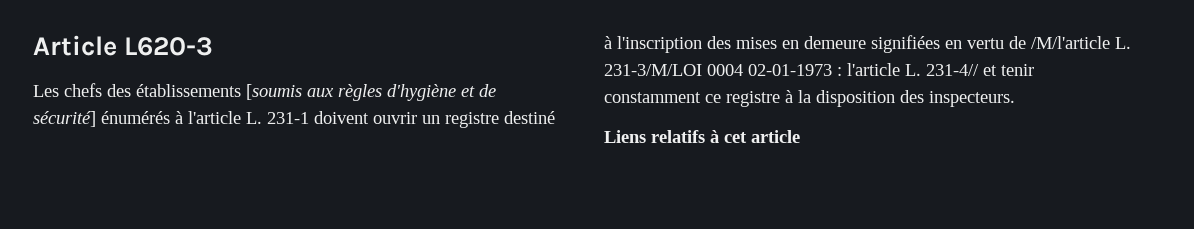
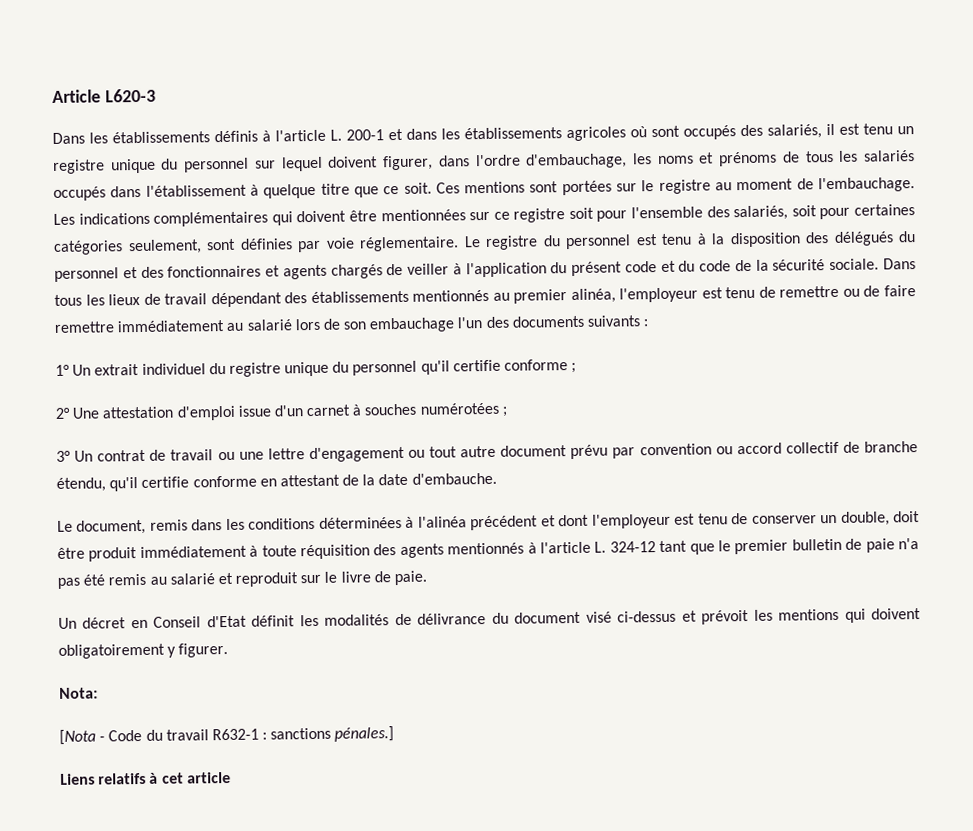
[33,83,496,101] [33,111,555,128] [604,35,1131,53] [604,63,1034,76] [604,90,1015,107] Les chefs des établissements [soumis aux règles d'hygiène et de sécurité] énumérés à l'article L. 231-1 doivent ouvrir un registre destiné à l'inscription des mises en demeure signifiées en vertu de /M/l'article L. 231-3/M/LOI 0004 02-01-1973 : l'article L. 231-4// et tenir constamment ce registre à la disposition des inspecteurs. -> [52,123,914,144] [53,150,915,174] [53,177,915,201] [53,204,916,227] [53,231,916,255] [54,258,917,282] [54,285,916,308] [54,315,649,333] [55,359,577,377] [55,402,508,421] [56,441,919,463] [56,472,497,492] [57,511,921,535] [57,538,919,562] [57,570,428,589] [58,608,922,629] [58,642,229,659] [59,687,98,699] [59,726,395,745] Dans les établissements définis à l'article L. 200-1 et dans les établissements agricoles où sont occupés des salariés, il est tenu un registre unique du personnel sur lequel doivent figurer, dans l'ordre d'embauchage, les noms et prénoms de tous les salariés occupés dans l'établissement à quelque titre que ce soit. Ces mentions sont portées sur le registre au moment de l'embauchage. Les indications complémentaires qui doivent être mentionnées sur ce registre soit pour l'ensemble des salariés, soit pour certaines catégories seulement, sont définies par voie réglementaire. Le registre du personnel est tenu à la disposition des délégués du personnel et des fonctionnaires et agents chargés de veiller à l'application du présent code et du code de la sécurité sociale. Dans tous les lieux de travail dépendant des établissements mentionnés au premier alinéa, l'employeur est tenu de remettre ou de faire remettre immédiatement au salarié lors de son embauchage l'un des documents suivants : // 1° Un extrait individuel du registre unique du personnel qu'il certifie conforme ; // 2° Une attestation d'emploi issue d'un carnet à souches numérotées ; // 3° Un contrat de travail ou une lettre d'engagement ou tout autre document prévu par convention ou accord collectif de branche étendu, qu'il certifie conforme en attestant de la date d'embauche. // Le document, remis dans les conditions déterminées à l'alinéa précédent et dont l'employeur est tenu de conserver un double, doit être produit immédiatement à toute réquisition des agents mentionnés à l'article L. 324-12 tant que le premier bulletin de paie n'a pas été remis au salarié et reproduit sur le livre de paie. // Un décret en Conseil d'Etat définit les modalités de délivrance du document visé ci-dessus et prévoit les mentions qui doivent obligatoirement y figurer. // Nota: // [Nota - Code du travail R632-1 : sanctions pénales.]

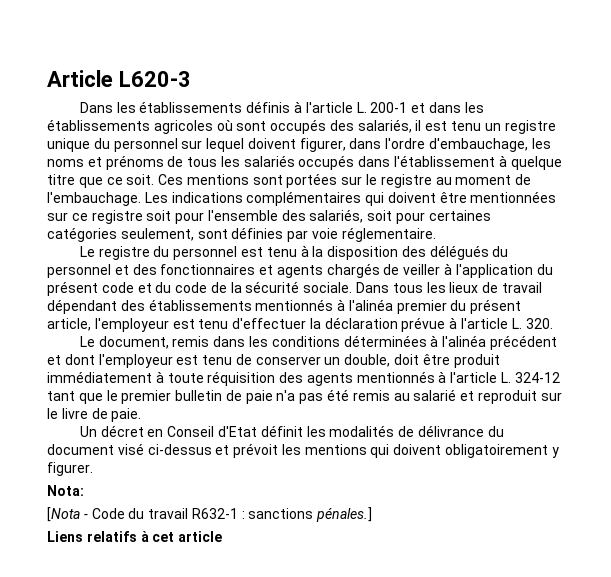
(459, 244) none -> (436, 234) //
[492,285,916,304] [54,315,649,333] [55,359,577,377] [55,402,508,421] [56,441,919,463] [56,472,497,492] au premier alinéa, l'employeur est tenu de remettre ou de faire remettre immédiatement au salarié lors de son embauchage l'un des documents suivants : // 1° Un extrait individuel du registre unique du personnel qu'il certifie conforme ; // 2° Une attestation d'emploi issue d'un carnet à souches numérotées ; // 3° Un contrat de travail ou une lettre d'engagement ou tout autre document prévu par convention ou accord collectif de branche étendu, qu'il certifie conforme en attestant de la date d'embauche. -> [337,299,522,314] [47,317,553,332] à l'alinéa premier du présent article, l'employeur est tenu d'effectuer la déclaration prévue à l'article L. 320.

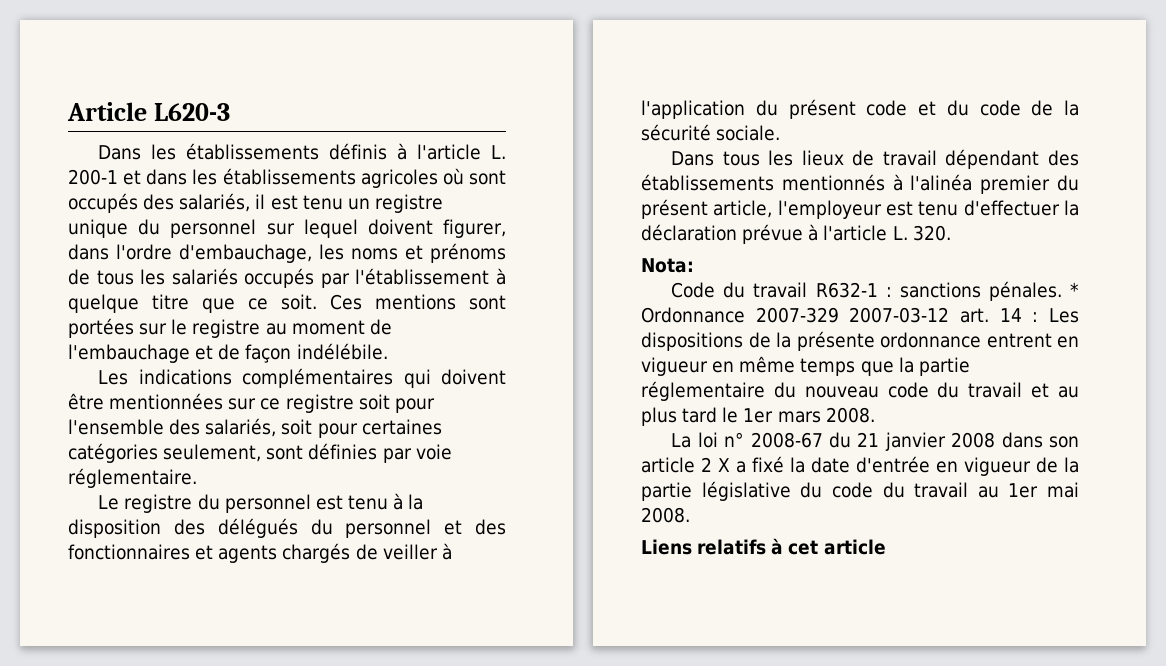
[358,156,391,167] dans -> [320,273,350,288] par
[47,192,141,206] l'embauchage. -> [68,343,388,363] l'embauchage et de façon indélébile. //
(353, 287) none -> (781, 133) //
[79,335,557,350] [47,354,500,368] [47,371,560,386] [47,389,562,404] [47,408,142,422] [79,425,504,437] [47,443,559,458] [47,462,93,476] // Le document, remis dans les conditions déterminées à l'alinéa précédent et dont l'employeur est tenu de conserver un double, doit être produit immédiatement à toute réquisition des agents mentionnés à l'article L. 324-12 tant que le premier bulletin de paie n'a pas été remis au salarié et reproduit sur le livre de paie. // Un décret en Conseil d'Etat définit les modalités de délivrance du document visé ci-dessus et prévoit les mentions qui doivent obligatoirement y figurer. -> (951, 233) none
[47,507,88,522] [Nota - -> (694, 265) none
[316,507,373,522] pénales.] -> [988,281,1079,301] [641,307,1079,323] [641,331,1079,351] [641,356,970,376] [641,381,1079,401] [641,407,875,426] [671,432,1079,451] [641,456,1079,476] [641,481,1079,501] [641,507,690,523] pénales. * Ordonnance 2007-329 2007-03-12 art. 14 : Les dispositions de la présente ordonnance entrent en vigueur en même temps que la partie réglementaire du nouveau code du travail et au plus tard le 1er mars 2008. // La loi n° 2008-67 du 21 janvier 2008 dans son article 2 X a fixé la date d'entrée en vigueur de la partie législative du code du travail au 1er mai 2008.

